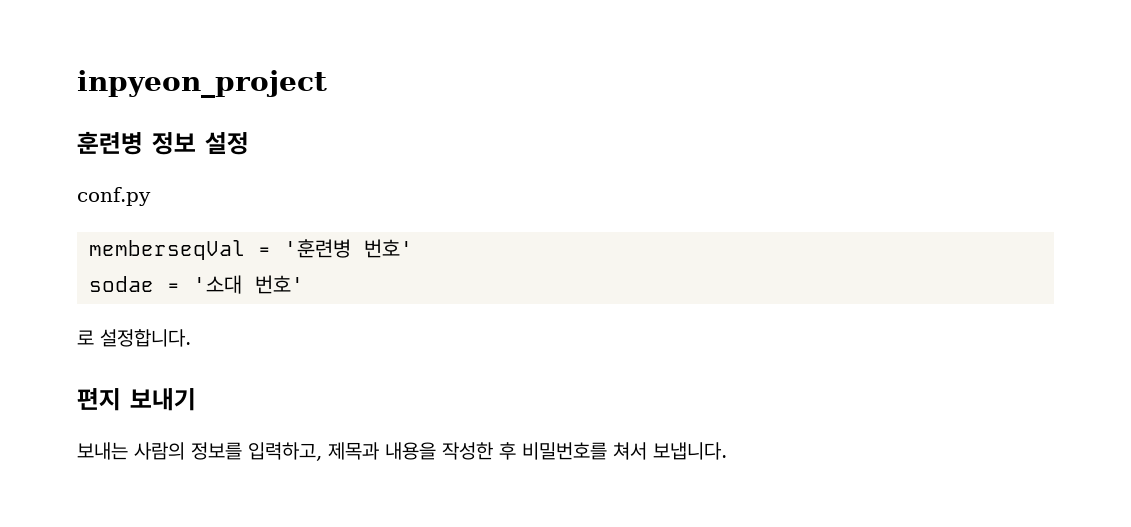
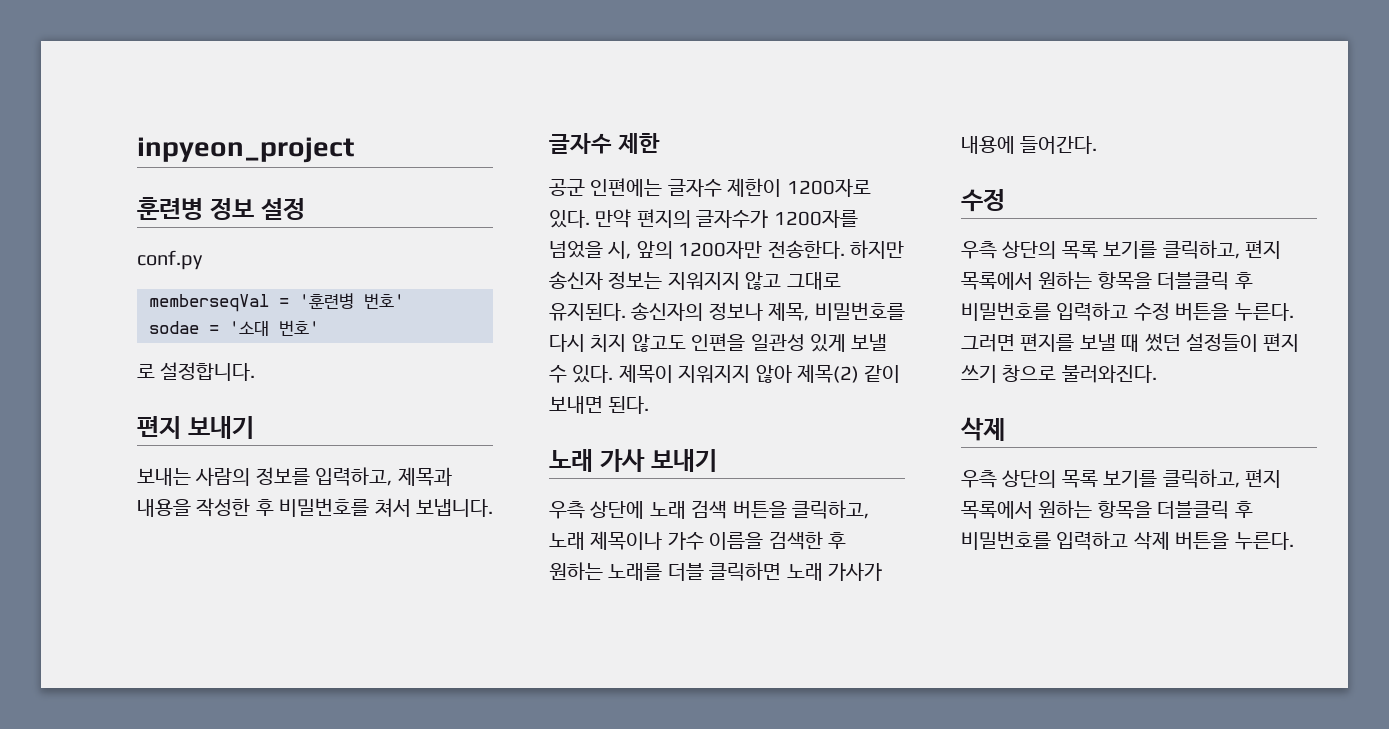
(727, 451) none -> [549,133,661,154] [549,178,871,197] [549,209,858,228] [549,240,904,259] [549,271,841,290] [549,302,905,321] [549,333,888,352] [549,364,901,383] [549,396,650,414] [549,449,717,472] [549,500,869,519] [549,531,846,550] [549,562,882,581] [961,136,1098,154] [961,189,1005,212] [961,240,1281,259] [961,271,1253,290] [961,302,1294,321] [961,333,1300,352] [961,365,1157,383] [960,417,1005,441] [961,469,1281,488] [961,500,1253,519] [961,531,1294,550] // 글자수 제한 // 공군 인편에는 글자수 제한이 1200자로 있다. 만약 편지의 글자수가 1200자를 넘었을 시, 앞의 1200자만 전송한다. 하지만 송신자 정보는 지워지지 않고 그대로 유지된다. 송신자의 정보나 제목, 비밀번호를 다시 치지 않고도 인편을 일관성 있게 보낼 수 있다. 제목이 지워지지 않아 제목(2) 같이 보내면 된다. // 노래 가사 보내기 // 우측 상단에 노래 검색 버튼을 클릭하고, 노래 제목이나 가수 이름을 검색한 후 원하는 노래를 더블 클릭하면 노래 가사가 내용에 들어간다. // 수정 // 우측 상단의 목록 보기를 클릭하고, 편지 목록에서 원하는 항목을 더블클릭 후 비밀번호를 입력하고 수정 버튼을 누른다. 그러면 편지를 보낼 때 썼던 설정들이 편지 쓰기 창으로 불러와진다. // 삭제 // 우측 상단의 목록 보기를 클릭하고, 편지 목록에서 원하는 항목을 더블클릭 후 비밀번호를 입력하고 삭제 버튼을 누른다.

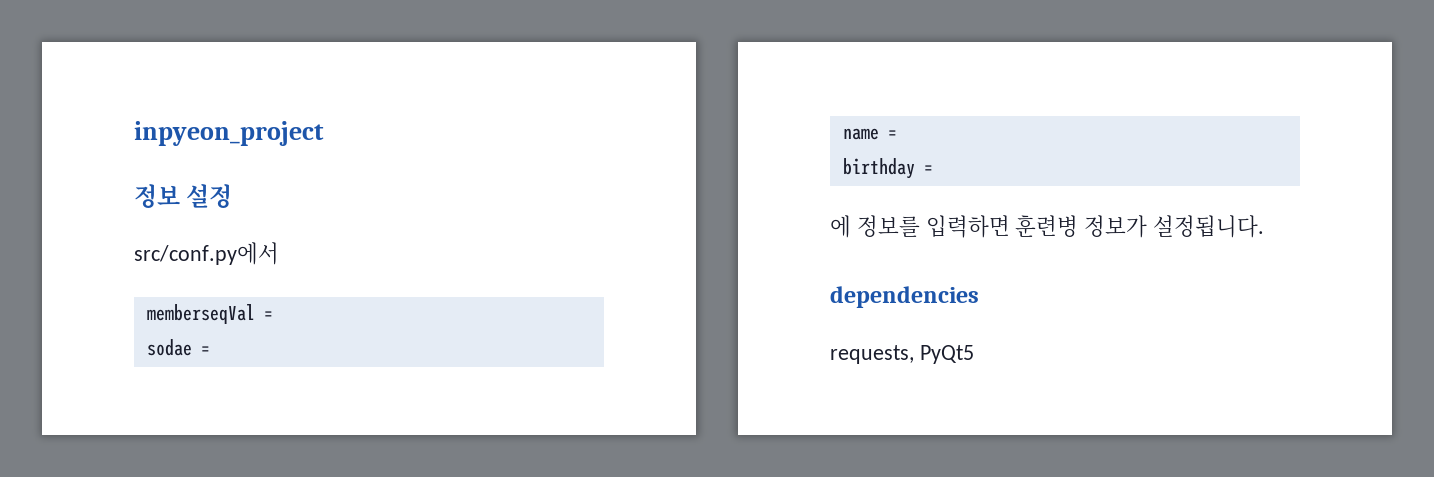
[137,197,203,220] 훈련병 -> (324, 133) none
[137,250,203,270] conf.py -> [134,242,279,265] src/conf.py에서
[299,293,404,309] '훈련병 번호' -> (273, 315) none
[229,320,319,336] [137,362,256,381] [137,416,254,439] [137,467,452,486] [137,498,493,517] [549,133,661,154] [549,178,871,197] [549,209,858,228] [549,240,904,259] [549,271,841,290] [549,302,905,321] [549,333,888,352] [549,364,901,383] [549,396,650,414] [549,449,717,472] [549,500,869,519] [549,531,846,550] [549,562,882,581] [961,136,1098,154] [961,189,1005,212] [961,240,1281,259] [961,271,1253,290] [961,302,1294,321] [961,333,1300,352] [961,365,1157,383] [960,417,1005,441] [961,469,1281,488] [961,500,1253,519] [961,531,1294,550] '소대 번호' // 로 설정합니다. // 편지 보내기 // 보내는 사람의 정보를 입력하고, 제목과 내용을 작성한 후 비밀번호를 쳐서 보냅니다. // 글자수 제한 // 공군 인편에는 글자수 제한이 1200자로 있다. 만약 편지의 글자수가 1200자를 넘었을 시, 앞의 1200자만 전송한다. 하지만 송신자 정보는 지워지지 않고 그대로 유지된다. 송신자의 정보나 제목, 비밀번호를 다시 치지 않고도 인편을 일관성 있게 보낼 수 있다. 제목이 지워지지 않아 제목(2) 같이 보내면 된다. // 노래 가사 보내기 // 우측 상단에 노래 검색 버튼을 클릭하고, 노래 제목이나 가수 이름을 검색한 후 원하는 노래를 더블 클릭하면 노래 가사가 내용에 들어간다. // 수정 // 우측 상단의 목록 보기를 클릭하고, 편지 목록에서 원하는 항목을 더블클릭 후 비밀번호를 입력하고 수정 버튼을 누른다. 그러면 편지를 보낼 때 썼던 설정들이 편지 쓰기 창으로 불러와진다. // 삭제 // 우측 상단의 목록 보기를 클릭하고, 편지 목록에서 원하는 항목을 더블클릭 후 비밀번호를 입력하고 삭제 버튼을 누른다. -> [842,128,897,140] [842,158,933,179] [830,215,1265,238] [830,286,979,308] [830,345,974,364] // name = // birthday = // 에 정보를 입력하면 훈련병 정보가 설정됩니다. // dependencies // requests, PyQt5

